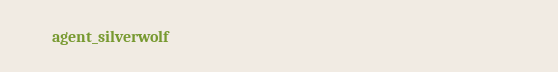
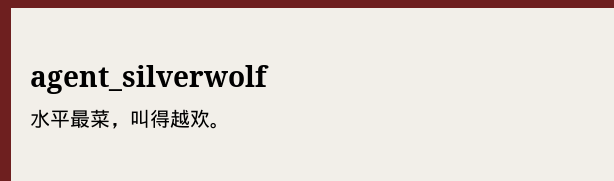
(170, 37) none -> [30,109,230,129] // 水平最菜，叫得越欢。

